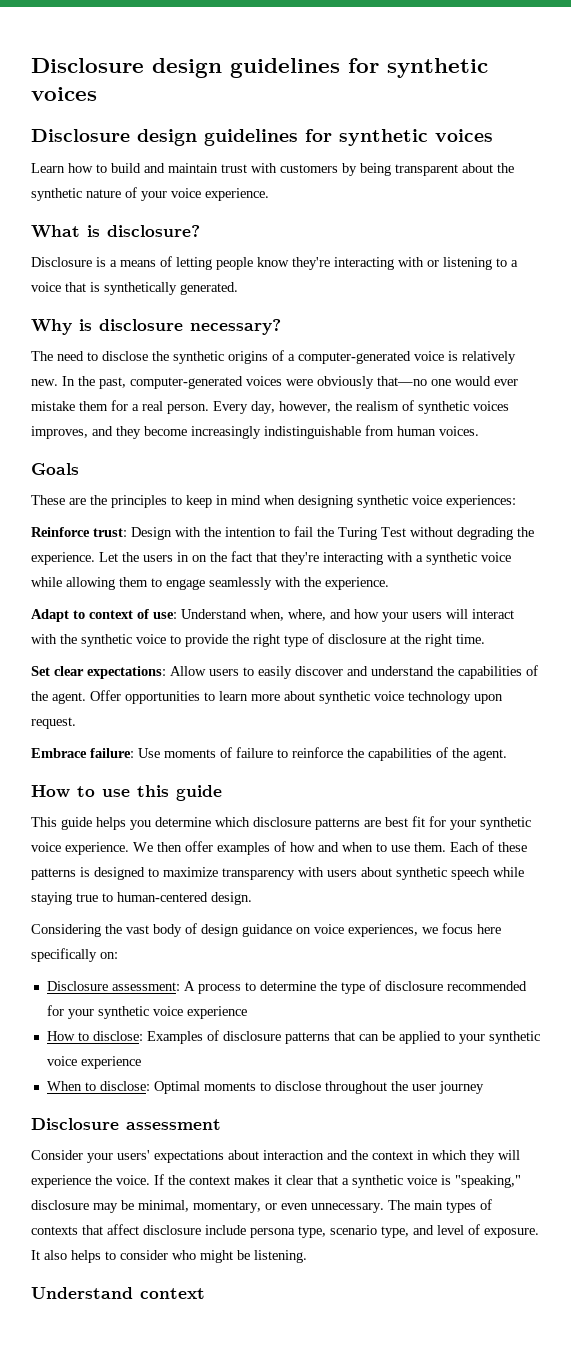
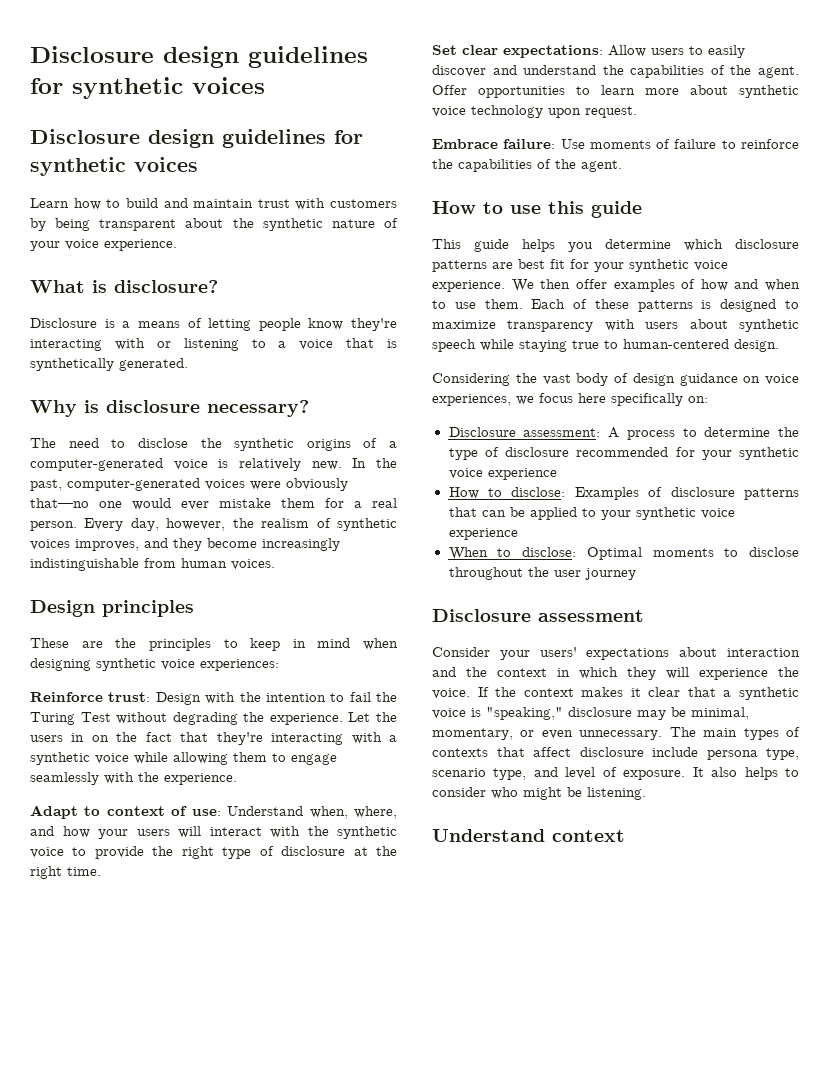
[31,463,79,475] Goals -> [30,600,194,617] Design principles

